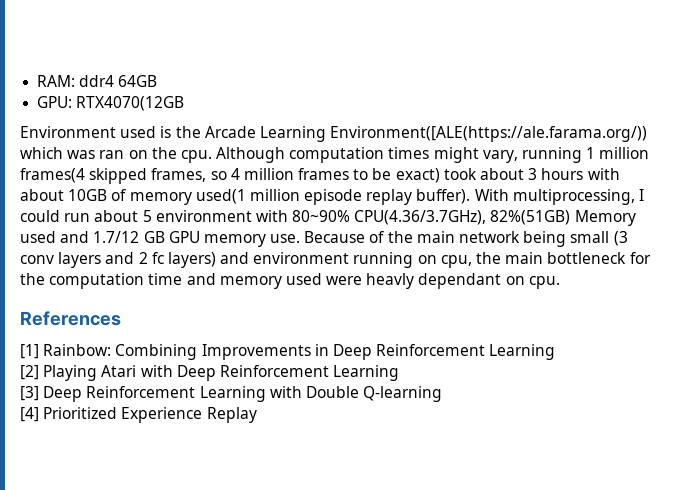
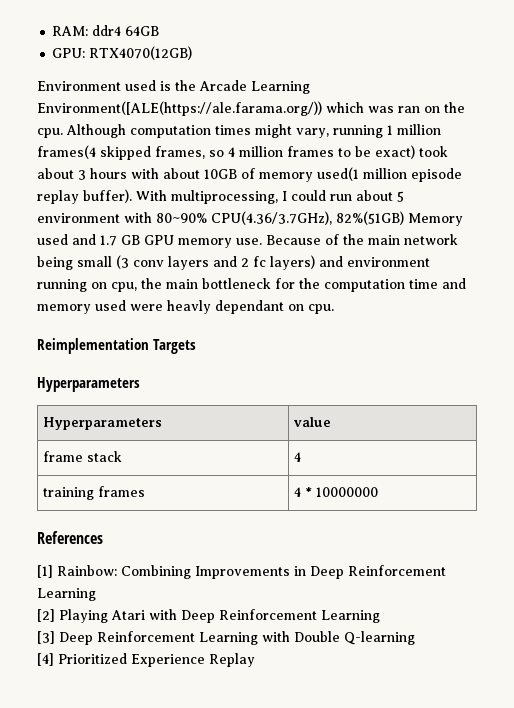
[76,96,185,111] RTX4070(12GB -> [89,46,193,60] RTX4070(12GB)
[93,231,140,243] 1.7/12 -> [100,235,117,246] 1.7
(560, 282) none -> [37,338,196,354] [37,377,140,392] [42,417,162,430] [292,417,331,427] [42,451,122,462] [293,452,301,462] [42,486,145,500] [293,487,378,497] // Reimplementation Targets // Hyperparameters // Hyperparameters | value // frame stack | 4 // training frames | 4 * 10000000

